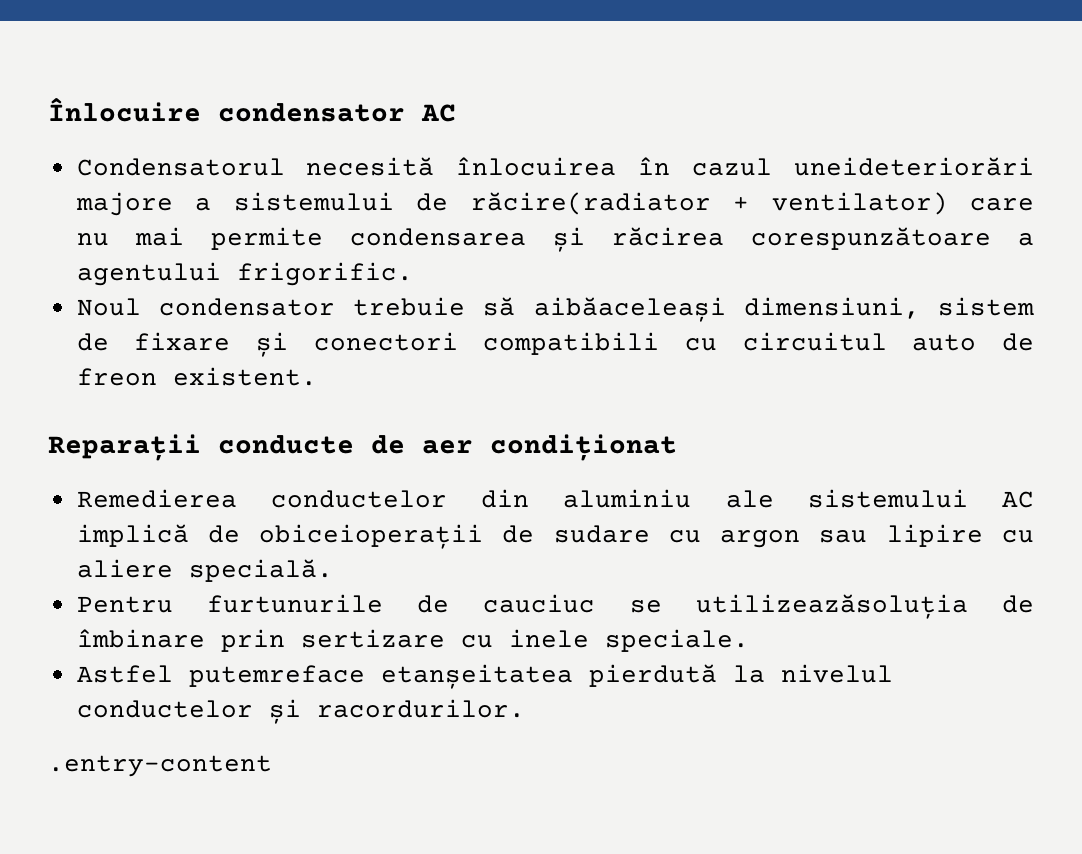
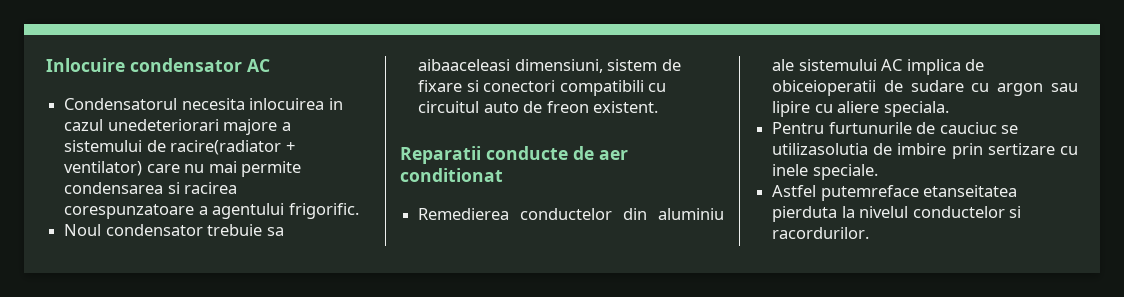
[48,98,201,122] Înlocuire -> [46,58,125,72] Inlocuire
[306,157,1034,176] necesită înlocuirea în cazul uneideteriorări -> [181,98,343,110] [64,119,219,131] necesita inlocuirea in cazul unedeteriorari
[470,192,711,215] răcire(radiator -> [170,140,282,155] racire(radiator
[552,227,991,252] și răcirea corespunzătoare -> [167,182,238,194] [64,204,195,219] si racirea corespunzatoare
[483,297,726,322] să aibăaceleași -> [266,227,284,236] [418,59,511,71] sa aibaaceleasi
[255,332,288,357] și -> [466,80,479,92] si
[48,434,201,461] Reparații -> [400,146,481,164] Reparatii
[490,434,677,461] condiționat -> [400,168,503,182] conditionat
[76,524,484,549] implică de obiceioperații -> [906,59,984,75] [772,80,877,96] implica de obiceioperatii
[188,559,333,582] specială. -> [883,101,949,117] speciala.
[695,594,1034,619] [76,629,205,648] utilizeazăsoluția de îmbinare -> [772,143,947,155] utilizasolutia de imbire
[380,664,717,689] etanșeitatea pierdută -> [923,185,1018,197] [772,206,838,222] etanseitatea pierduta
[268,699,301,724] și -> [1008,206,1021,218] si
[48,755,272,777] // .entry-content -> (870, 233) none

